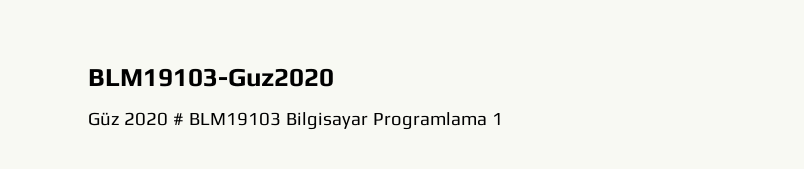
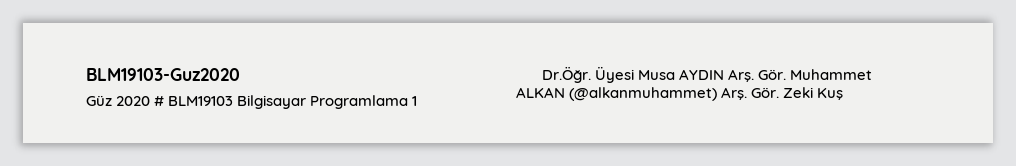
(503, 119) none -> [542,66,873,83] [516,87,844,101] // Dr.Öğr. Üyesi Musa AYDIN Arş. Gör. Muhammet ALKAN (@alkanmuhammet) Arş. Gör. Zeki Kuş

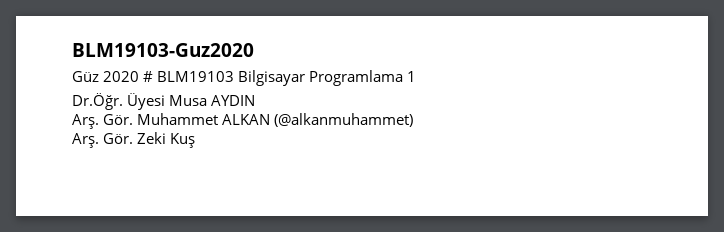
(725, 74) none -> (256, 100) //
(718, 94) none -> (414, 120) //

